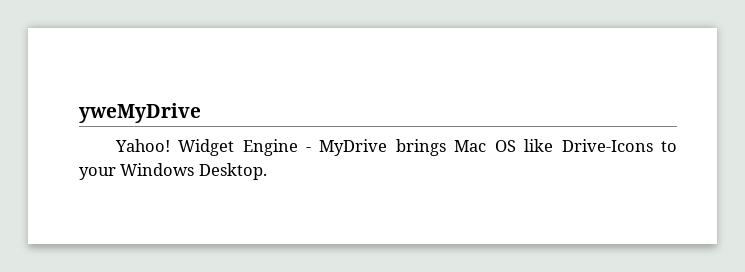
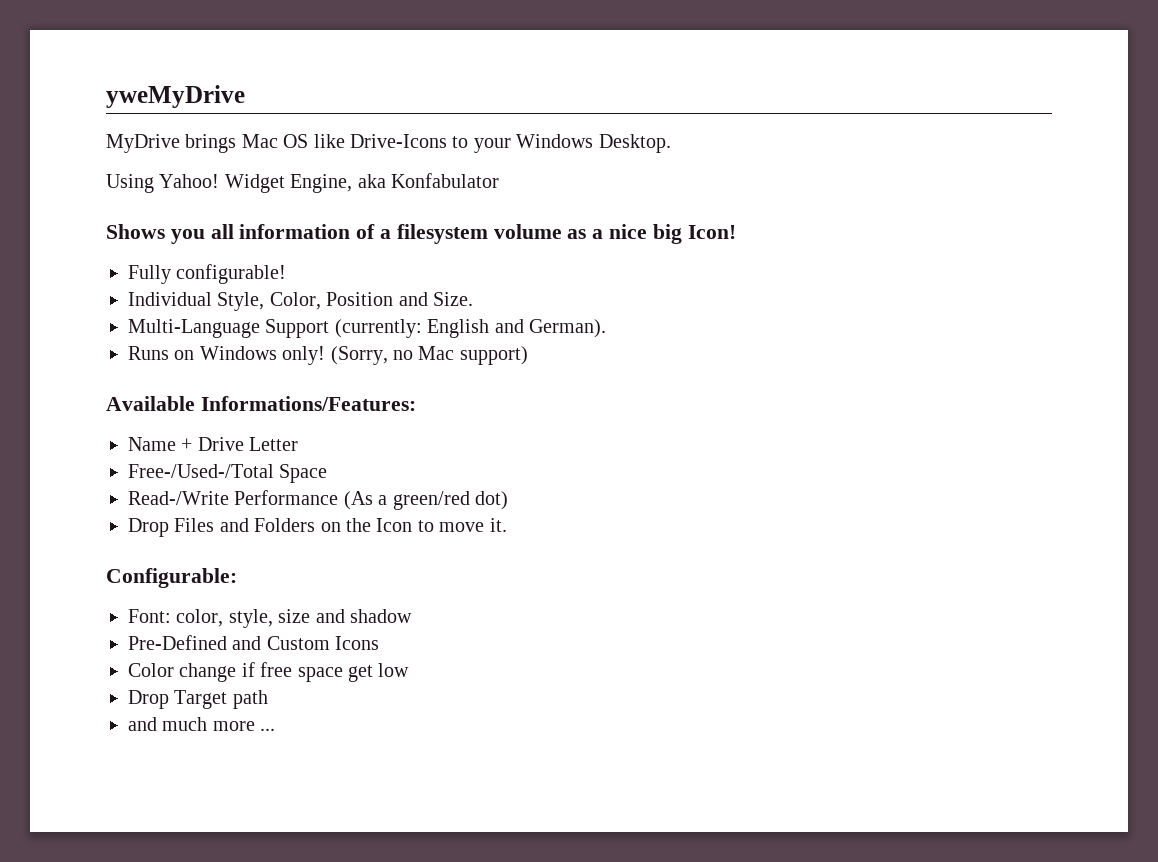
[114,139,312,156] Yahoo! Widget Engine - -> (245, 96) none
(267, 171) none -> [106,173,499,193] [106,224,736,244] [128,264,287,284] [128,292,473,311] [128,319,606,338] [128,346,528,365] [106,396,416,411] [128,437,299,451] [128,464,328,483] [128,490,508,510] [128,518,507,537] [106,568,237,588] [128,609,412,628] [128,635,380,650] [128,662,410,682] [128,690,268,709] [128,717,276,731] // Using Yahoo! Widget Engine, aka Konfabulator // Shows you all information of a filesystem volume as a nice big Icon! // Fully configurable! // Individual Style, Color, Position and Size. // Multi-Language Support (currently: English and German). // Runs on Windows only! (Sorry, no Mac support) // Available Informations/Features: // Name + Drive Letter // Free-/Used-/Total Space // Read-/Write Performance (As a green/red dot) // Drop Files and Folders on the Icon to move it. // Configurable: // Font: color, style, size and shadow // Pre-Defined and Custom Icons // Color change if free space get low // Drop Target path // and much more ...

